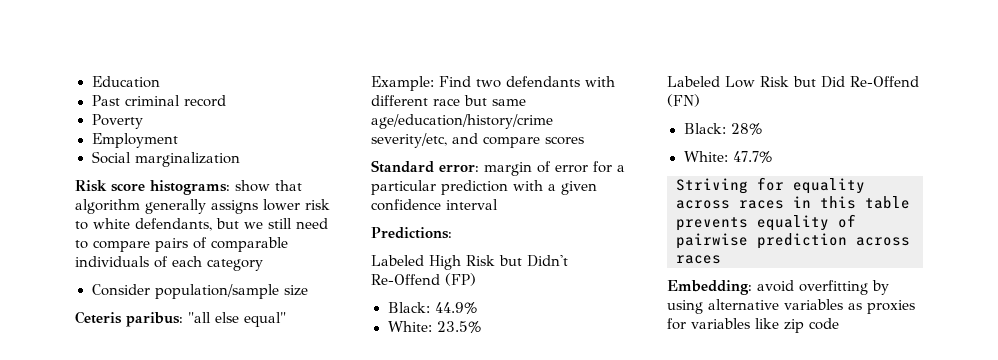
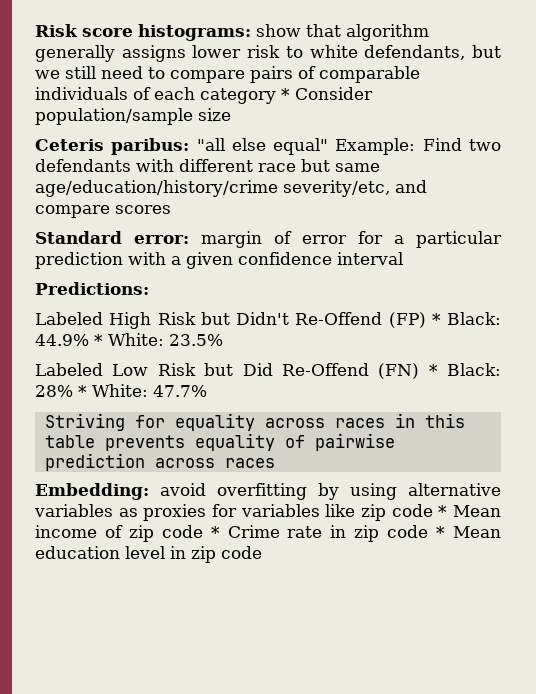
[91,76,160,88] [91,95,226,107] [91,114,143,129] [91,133,178,148] [91,151,240,167] Education // Past criminal record // Poverty // Employment // Social marginalization // -> (35, 30) none
(263, 265) // -> [281,88,290,100] *
(476, 279) // -> [431,313,441,325] *
(477, 308) // -> [94,334,103,346] *
(700, 100) // -> [428,364,438,376] *
(762, 129) // -> [78,385,87,397] *
(839, 324) none -> [438,505,502,517] [35,525,502,542] [35,546,262,563] * Mean income of zip code * Crime rate in zip code * Mean education level in zip code

